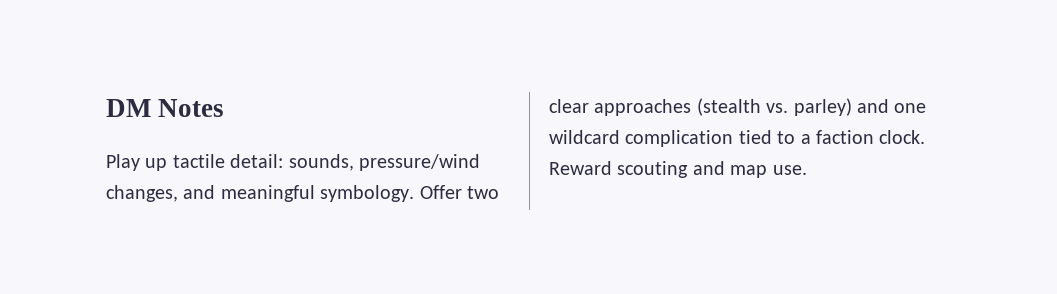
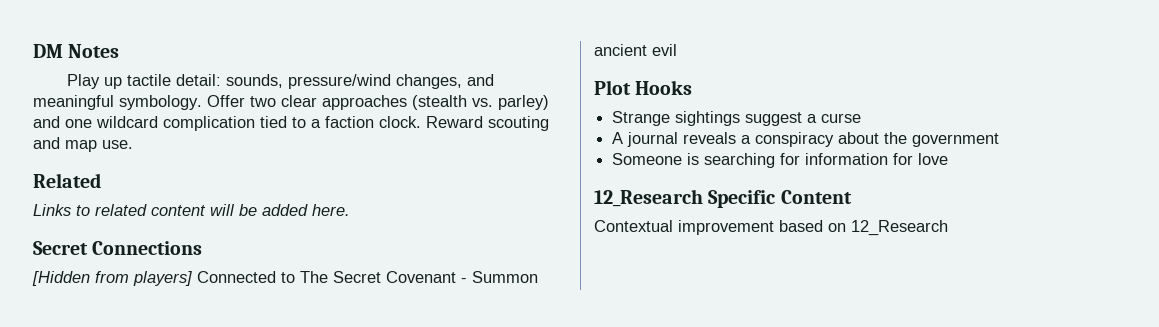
(807, 170) none -> [33,173,101,188] [33,204,350,216] [33,241,203,255] [32,271,538,286] [594,44,677,56] [594,80,693,95] [612,111,862,126] [612,132,1000,147] [612,153,949,168] [594,189,852,208] [594,220,948,236] // Related // Links to related content will be added here. // Secret Connections // [Hidden from players] Connected to The Secret Covenant - Summon ancient evil // Plot Hooks // Strange sightings suggest a curse // A journal reveals a conspiracy about the government // Someone is searching for information for love // 12_Research Specific Content // Contextual improvement based on 12_Research

